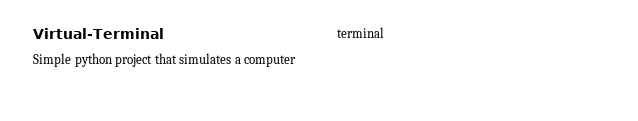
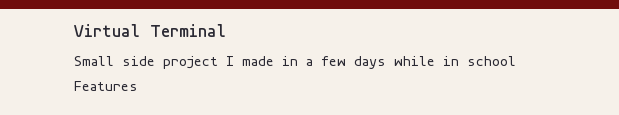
[33,28,164,39] [33,53,297,67] [337,27,384,38] Virtual-Terminal // Simple python project that simulates a computer terminal -> [74,24,226,37] [74,56,516,69] [74,81,138,91] Virtual Terminal // Small side project I made in a few days while in school // Features

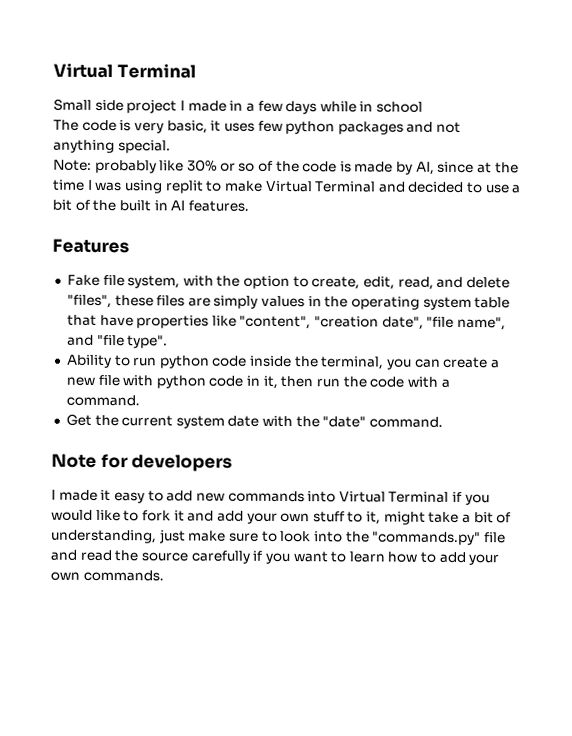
[74,81,138,91] Features -> [53,119,462,135] [53,139,171,154] [53,159,519,175] [52,179,522,194] [52,199,249,212] [52,238,129,254] [66,274,510,290] [66,294,511,311] [66,314,507,331] [66,334,169,349] [65,354,500,370] [65,374,450,389] [65,394,140,407] [65,413,444,429] [51,453,233,472] [51,489,490,506] [51,509,512,525] [51,529,506,546] [50,549,500,566] [50,569,164,582] The code is very basic, it uses few python packages and not anything special. // Note: probably like 30% or so of the code is made by AI, since at the time I was using replit to make Virtual Terminal and decided to use a bit of the built in AI features. // Features // Fake file system, with the option to create, edit, read, and delete "files", these files are simply values in the operating system table that have properties like "content", "creation date", "file name", and "file type". // Ability to run python code inside the terminal, you can create a new file with python code in it, then run the code with a command. // Get the current system date with the "date" command. // Note for developers // I made it easy to add new commands into Virtual Terminal if you would like to fork it and add your own stuff to it, might take a bit of understanding, just make sure to look into the "commands.py" file and read the source carefully if you want to learn how to add your own commands.

